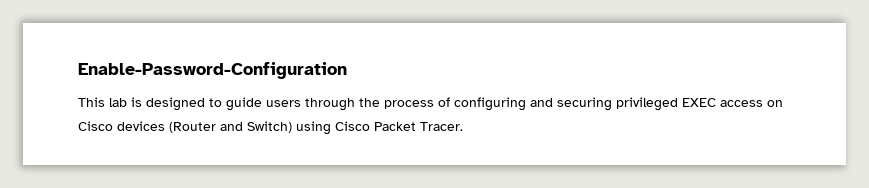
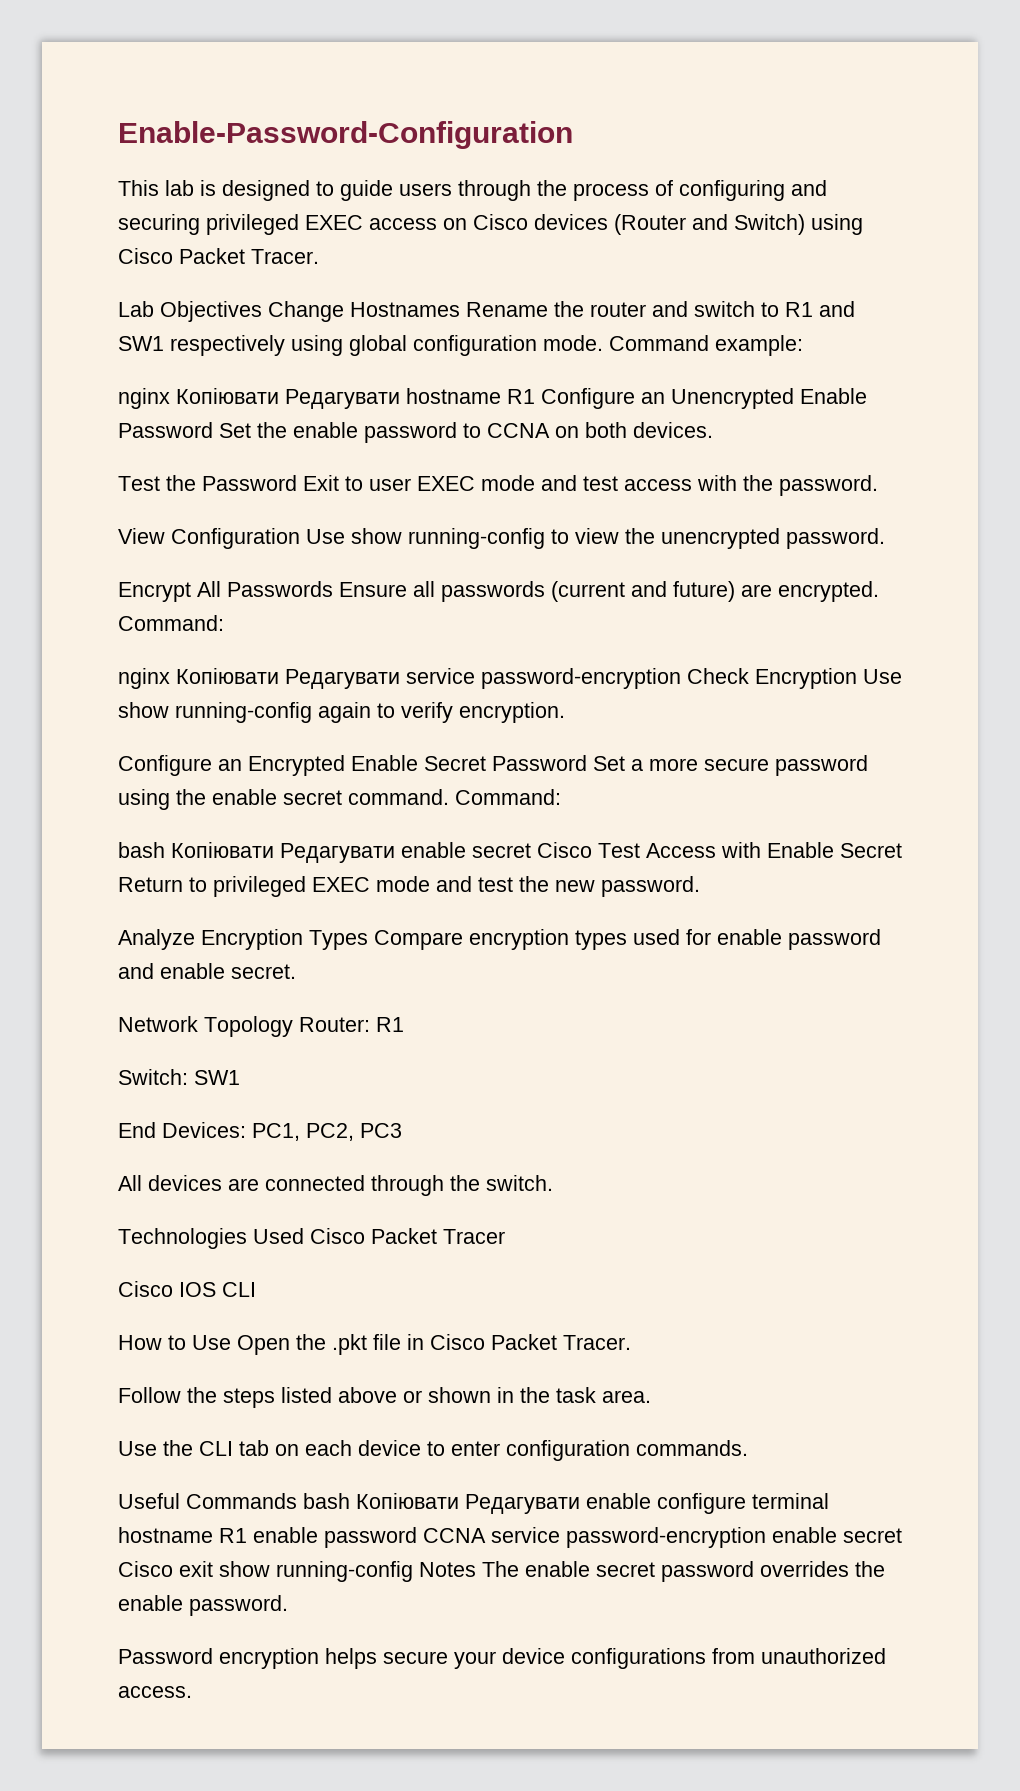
(463, 126) none -> [118,301,855,322] [118,335,803,356] [118,388,867,409] [118,422,713,443] [118,475,878,496] [118,528,885,549] [118,581,879,602] [118,615,224,631] [118,668,902,689] [118,702,565,723] [118,755,868,776] [118,789,561,810] [118,842,902,863] [118,876,700,897] [118,929,881,950] [118,963,296,979] [118,1016,404,1037] [118,1069,240,1085] [118,1122,402,1141] [118,1175,553,1196] [118,1228,505,1249] [118,1281,256,1297] [118,1334,631,1355] [118,1387,651,1408] [118,1440,748,1461] [118,1493,829,1514] [118,1527,902,1548] [118,1561,885,1582] [118,1595,288,1616] [118,1648,886,1669] [118,1686,192,1698] // Lab Objectives Change Hostnames Rename the router and switch to R1 and SW1 respectively using global configuration mode. Command example: // nginx Копіювати Редагувати hostname R1 Configure an Unencrypted Enable Password Set the enable password to CCNA on both devices. // Test the Password Exit to user EXEC mode and test access with the password. // View Configuration Use show running-config to view the unencrypted password. // Encrypt All Passwords Ensure all passwords (current and future) are encrypted. Command: // nginx Копіювати Редагувати service password-encryption Check Encryption Use show running-config again to verify encryption. // Configure an Encrypted Enable Secret Password Set a more secure password using the enable secret command. Command: // bash Копіювати Редагувати enable secret Cisco Test Access with Enable Secret Return to privileged EXEC mode and test the new password. // Analyze Encryption Types Compare encryption types used for enable password and enable secret. // Network Topology Router: R1 // Switch: SW1 // End Devices: PC1, PC2, PC3 // All devices are connected through the switch. // Technologies Used Cisco Packet Tracer // Cisco IOS CLI // How to Use Open the .pkt file in Cisco Packet Tracer. // Follow the steps listed above or shown in the task area. // Use the CLI tab on each device to enter configuration commands. // Useful Commands bash Копіювати Редагувати enable configure terminal hostname R1 enable password CCNA service password-encryption enable secret Cisco exit show running-config Notes The enable secret password overrides the enable password. // Password encryption helps secure your device configurations from unauthorized access.

